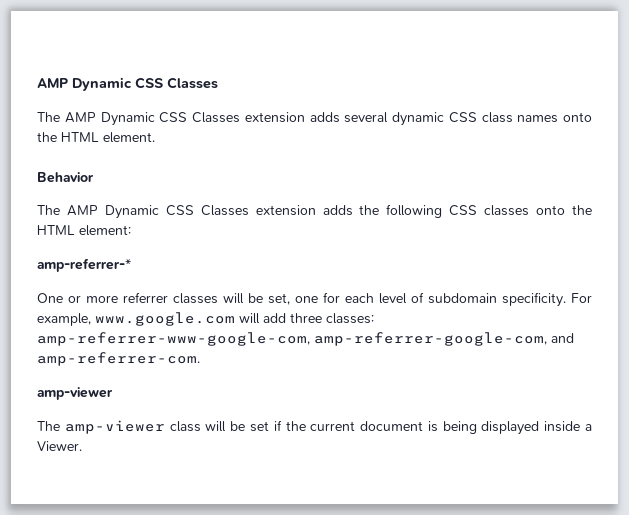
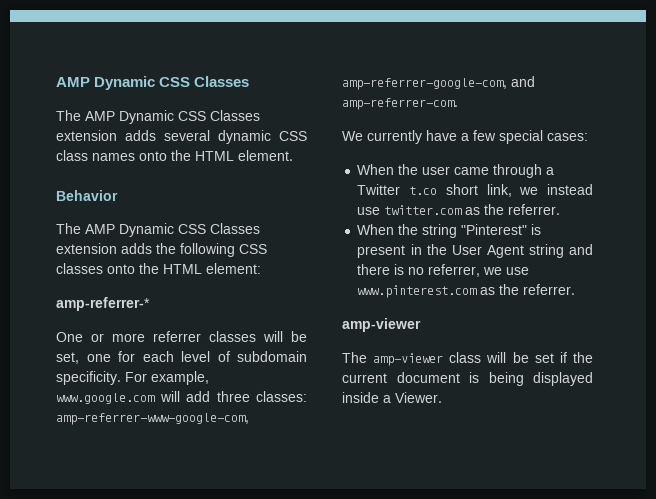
(200, 359) none -> [342,130,588,144] [357,164,555,178] [357,184,593,197] [357,204,561,215] [357,224,542,238] [357,244,593,258] [357,264,530,277] [357,284,576,298] // We currently have a few special cases: // When the user came through a Twitter t.co short link, we instead use twitter.com as the referrer. // When the string "Pinterest" is present in the User Agent string and there is no referrer, we use www.pinterest.com as the referrer.

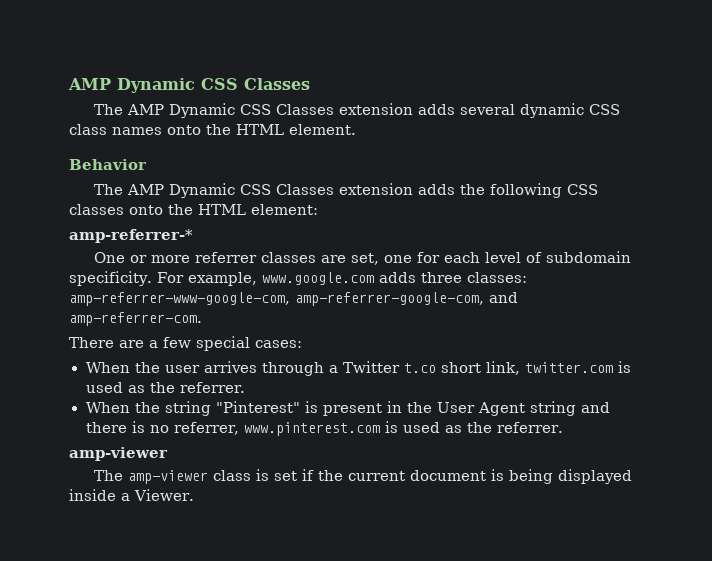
[263,331,307,342] will be -> [320,255,346,263] are
[159,391,210,402] will add -> [378,272,416,283] adds
[342,130,457,144] We currently have -> [69,337,144,348] There are
[454,167,490,175] came -> [203,361,257,373] arrives
[519,184,593,195] [357,205,463,215] we instead use twitter.com -> [524,361,631,373] [85,382,123,393] twitter.com is used
[483,267,530,275] [357,285,478,298] we use www.pinterest.com -> [244,421,441,436] www.pinterest.com is used
[486,352,529,363] will be -> [255,469,269,481] is

